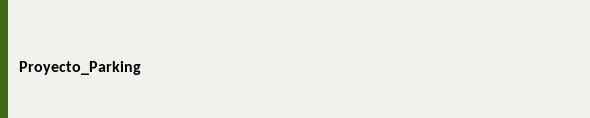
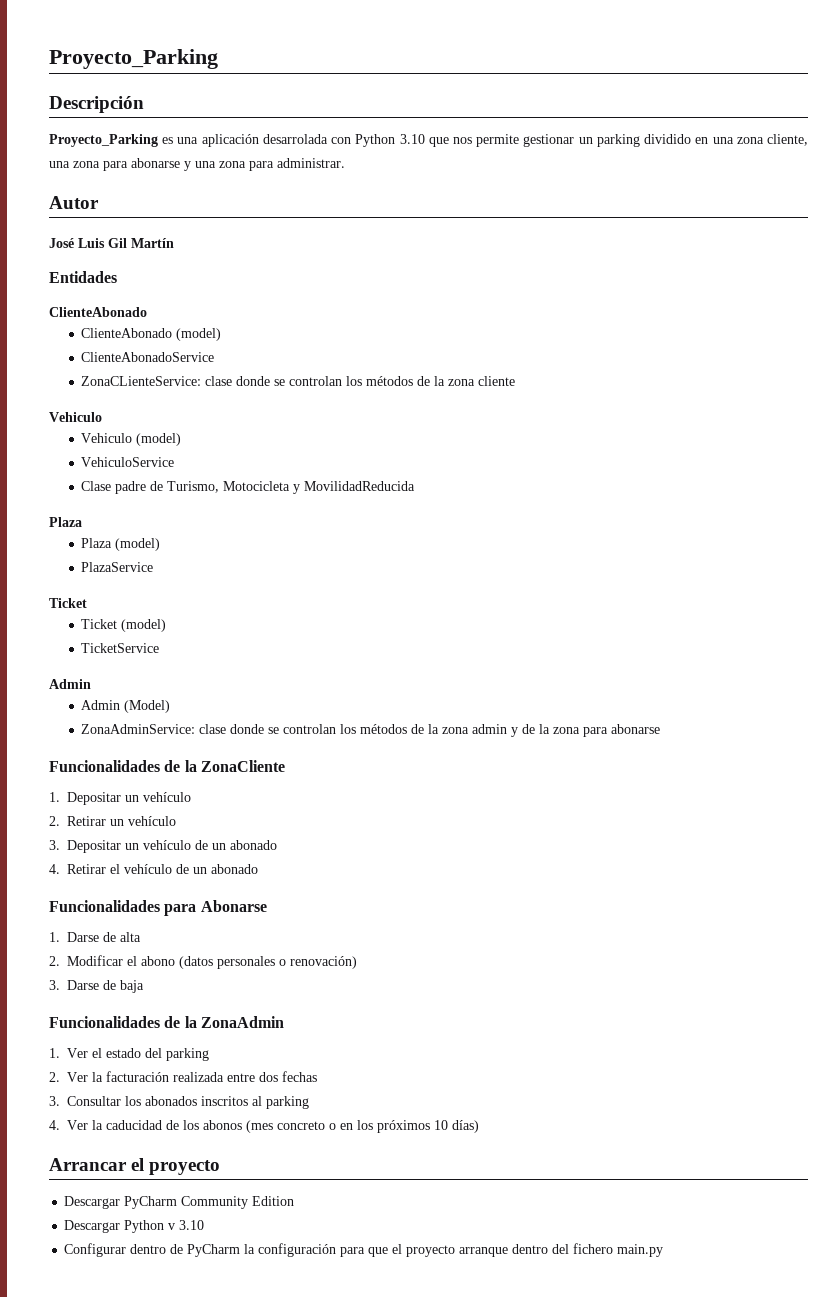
[19,61,141,75] Proyecto_Parking -> [49,49,218,69] [49,96,144,113] [49,134,808,147] [49,158,345,171] [49,196,99,209] [49,238,174,248] [49,271,117,283] [49,307,147,317] [81,328,222,341] [81,352,215,362] [81,376,516,386] [49,412,102,422] [81,433,182,446] [81,457,175,467] [81,481,416,494] [49,517,82,527] [81,538,161,551] [81,562,154,572] [49,598,87,608] [81,619,167,632] [81,643,160,653] [49,679,91,689] [81,700,171,713] [81,724,661,737] [49,760,285,772] [49,792,191,805] [49,816,176,826] [49,840,277,853] [49,864,258,874] [49,900,267,916] [49,932,141,942] [49,955,357,969] [49,980,144,993] [49,1016,284,1028] [49,1048,209,1061] [49,1071,317,1082] [49,1096,309,1109] [49,1120,479,1133] [49,1158,221,1175] [64,1196,295,1209] [64,1220,205,1233] [64,1243,664,1257] Proyecto_Parking // Descripción // Proyecto_Parking es una aplicación desarrolada con Python 3.10 que nos permite gestionar un parking dividido en una zona cliente, una zona para abonarse y una zona para administrar. // Autor // José Luis Gil Martín // Entidades // ClienteAbonado // ClienteAbonado (model) // ClienteAbonadoService // ZonaCLienteService: clase donde se controlan los métodos de la zona cliente // Vehiculo // Vehiculo (model) // VehiculoService // Clase padre de Turismo, Motocicleta y MovilidadReducida // Plaza // Plaza (model) // PlazaService // Ticket // Ticket (model) // TicketService // Admin // Admin (Model) // ZonaAdminService: clase donde se controlan los métodos de la zona admin y de la zona para abonarse // Funcionalidades de la ZonaCliente // 1. Depositar un vehículo // 2. Retirar un vehículo // 3. Depositar un vehículo de un abonado // 4. Retirar el vehículo de un abonado // Funcionalidades para Abonarse // 1. Darse de alta // 2. Modificar el abono (datos personales o renovación) // 3. Darse de baja // Funcionalidades de la ZonaAdmin // 1. Ver el estado del parking // 2. Ver la facturación realizada entre dos fechas // 3. Consultar los abonados inscritos al parking // 4. Ver la caducidad de los abonos (mes concreto o en los próximos 10 días) // Arrancar el proyecto // Descargar PyCharm Community Edition // Descargar Python v 3.10 // Configurar dentro de PyCharm la configuración para que el proyecto arranque dentro del fichero main.py

